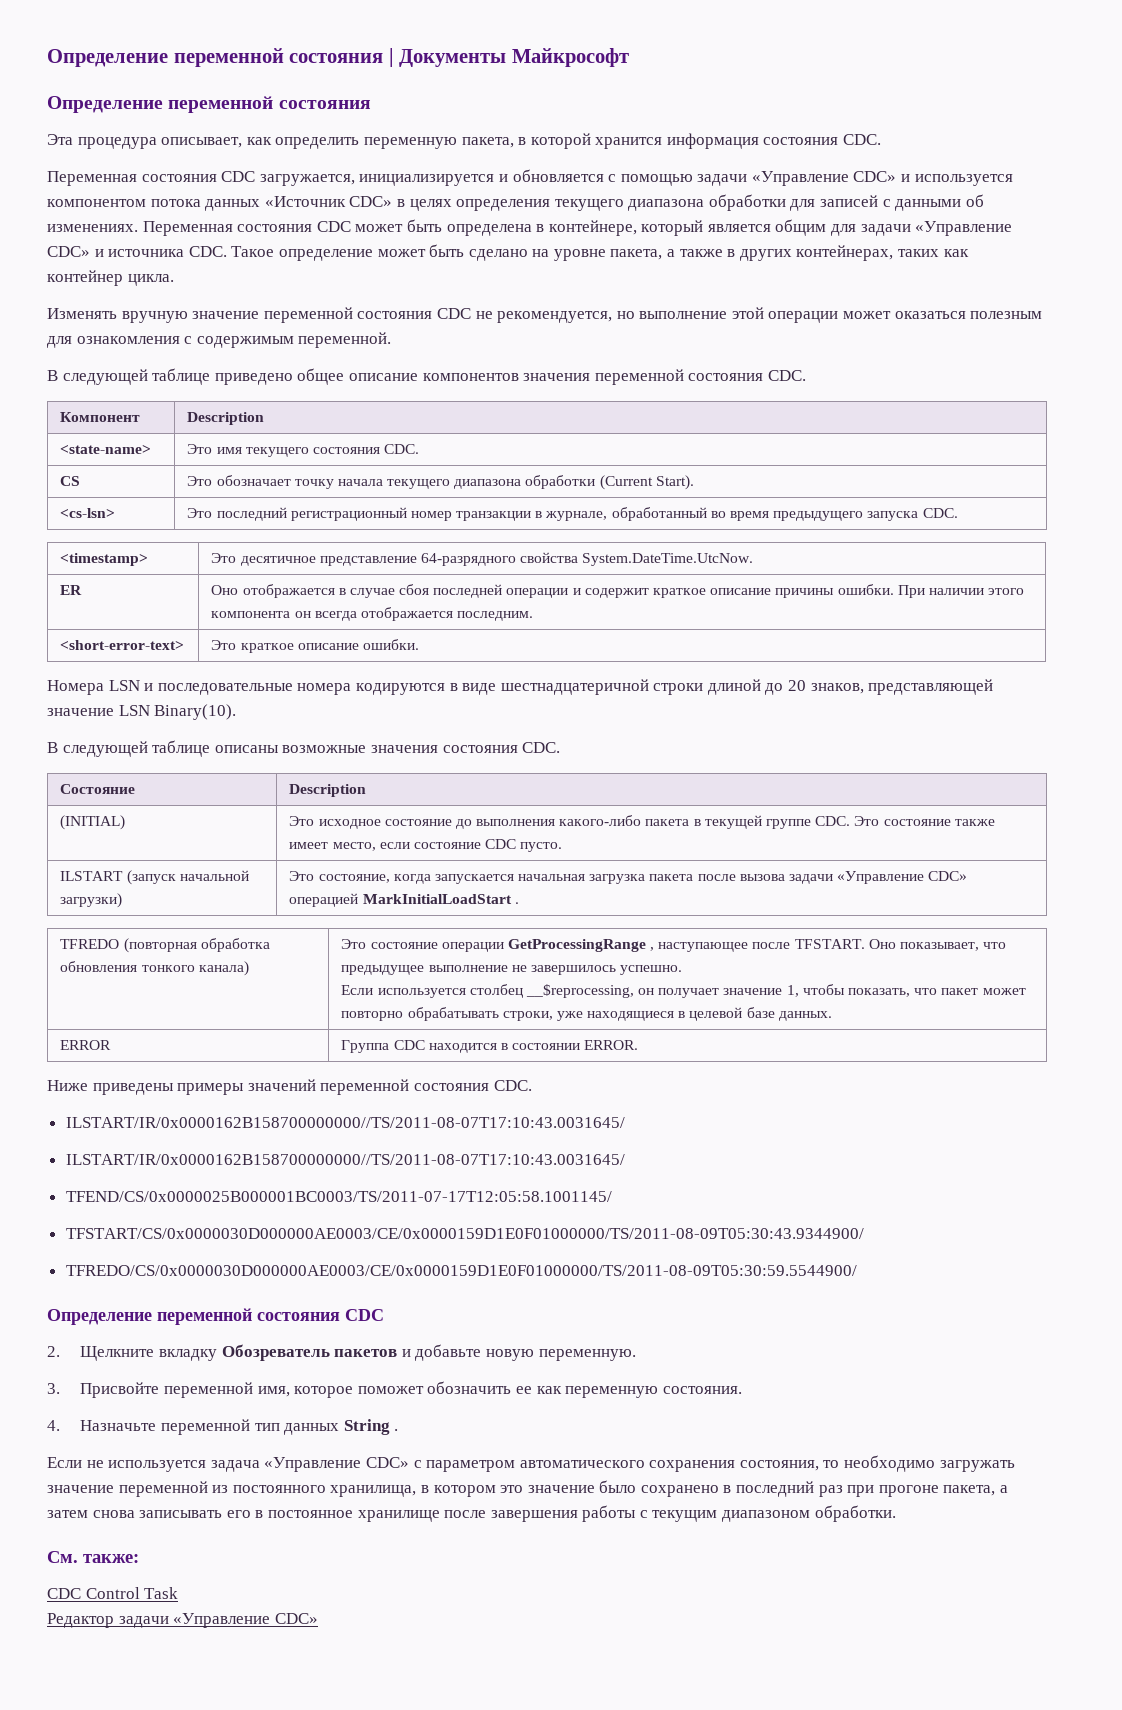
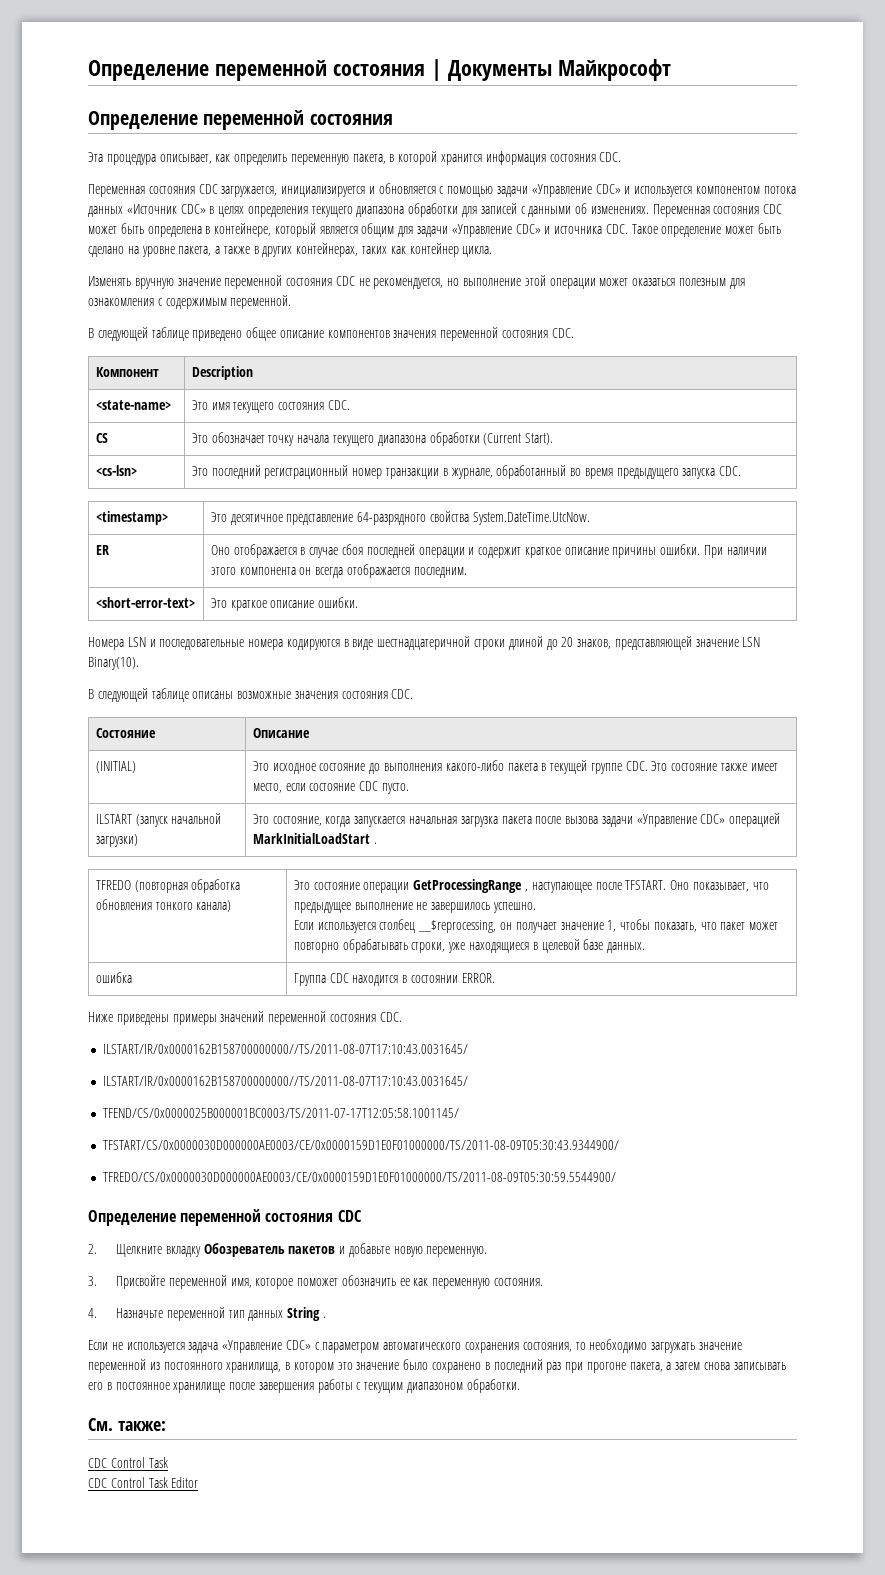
[289,784,367,797] Description -> [252,728,310,738] Описание
[60,1040,112,1050] ERROR -> [95,972,132,983] ошибка
[47,1613,318,1628] Редактор задачи «Управление CDC» -> [88,1477,199,1488] CDC Control Task Editor

